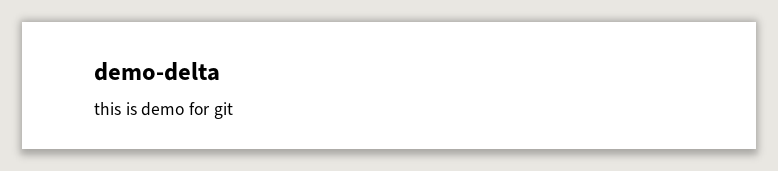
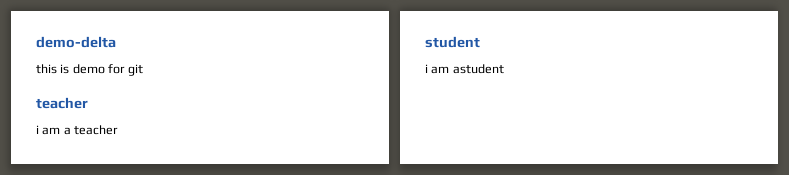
(233, 110) none -> [36,97,88,109] [36,125,119,135] [425,36,480,48] [425,64,504,74] // teacher // i am a teacher // student // i am astudent

